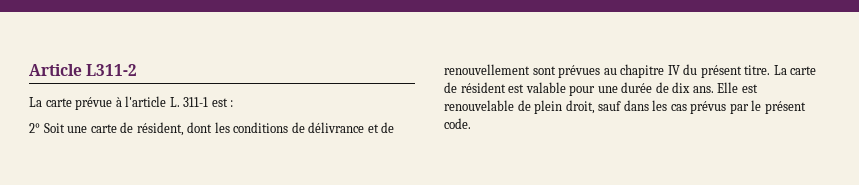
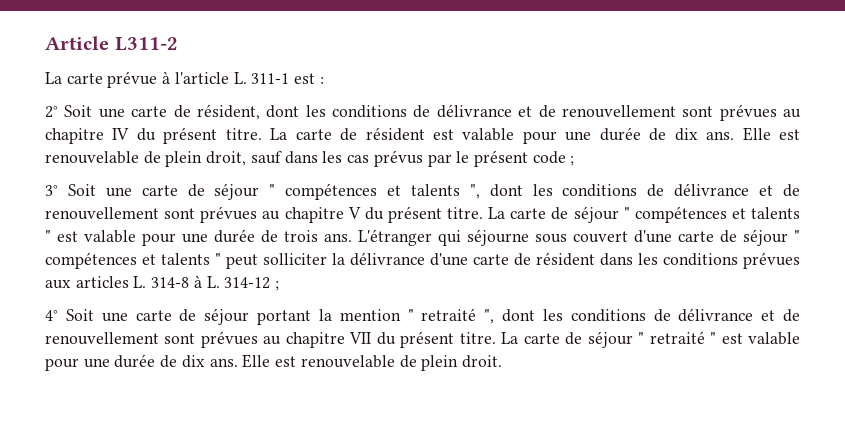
[444,118,471,129] code. -> [532,151,575,166] [45,183,800,200] [45,206,800,223] [45,229,800,246] [45,252,800,269] [45,275,280,291] [45,308,801,325] [45,331,801,348] [45,354,502,371] code ; // 3° Soit une carte de séjour " compétences et talents ", dont les conditions de délivrance et de renouvellement sont prévues au chapitre V du présent titre. La carte de séjour " compétences et talents " est valable pour une durée de trois ans. L'étranger qui séjourne sous couvert d'une carte de séjour " compétences et talents " peut solliciter la délivrance d'une carte de résident dans les conditions prévues aux articles L. 314-8 à L. 314-12 ; // 4° Soit une carte de séjour portant la mention " retraité ", dont les conditions de délivrance et de renouvellement sont prévues au chapitre VII du présent titre. La carte de séjour " retraité " est valable pour une durée de dix ans. Elle est renouvelable de plein droit.

